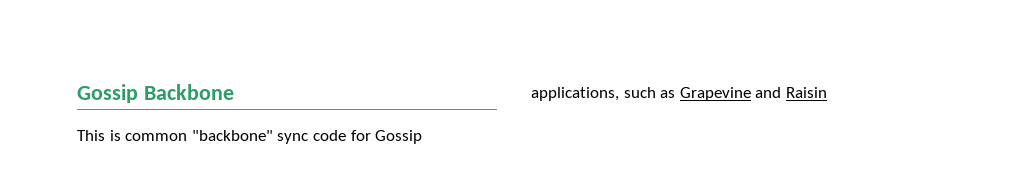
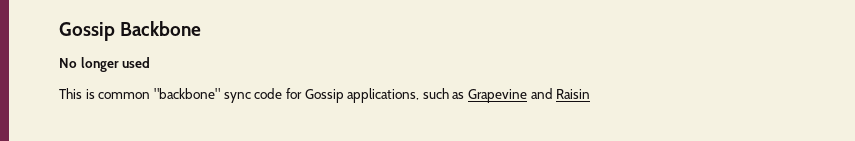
(234, 92) none -> [59,57,151,72] // No longer used

